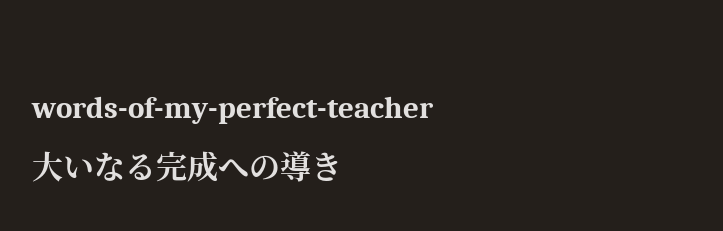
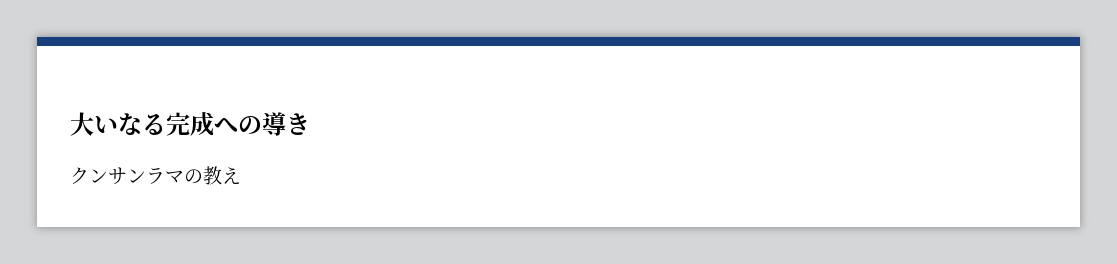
[31,96,434,124] words-of-my-perfect-teacher // -> (70, 124) none
(342, 166) none -> [70,166,241,185] // クンサンラマの教え

